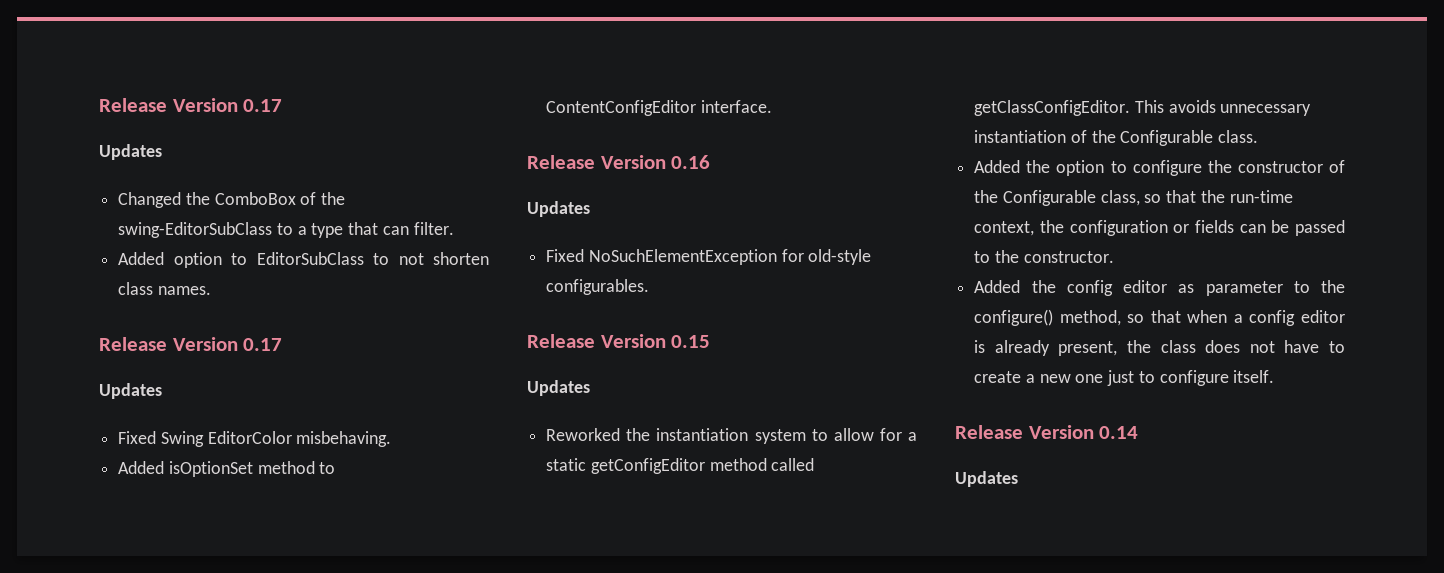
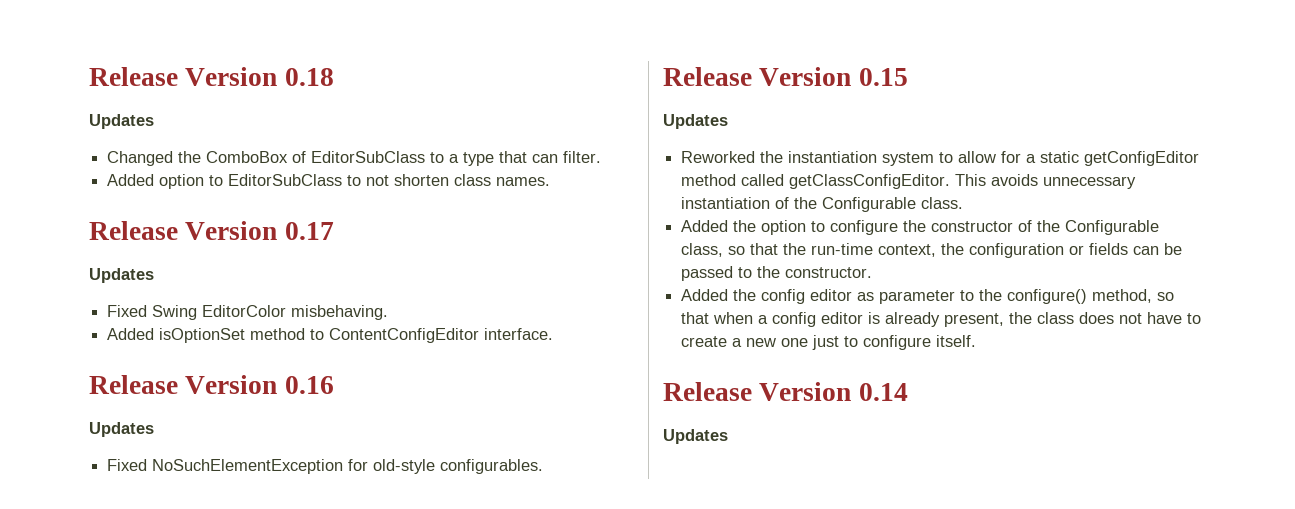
[99,98,283,112] Release Version 0.17 -> [89,67,334,86] Release Version 0.18
[321,192,346,205] [118,222,273,238] the swing-EditorSubClass -> [311,151,426,163] EditorSubClass

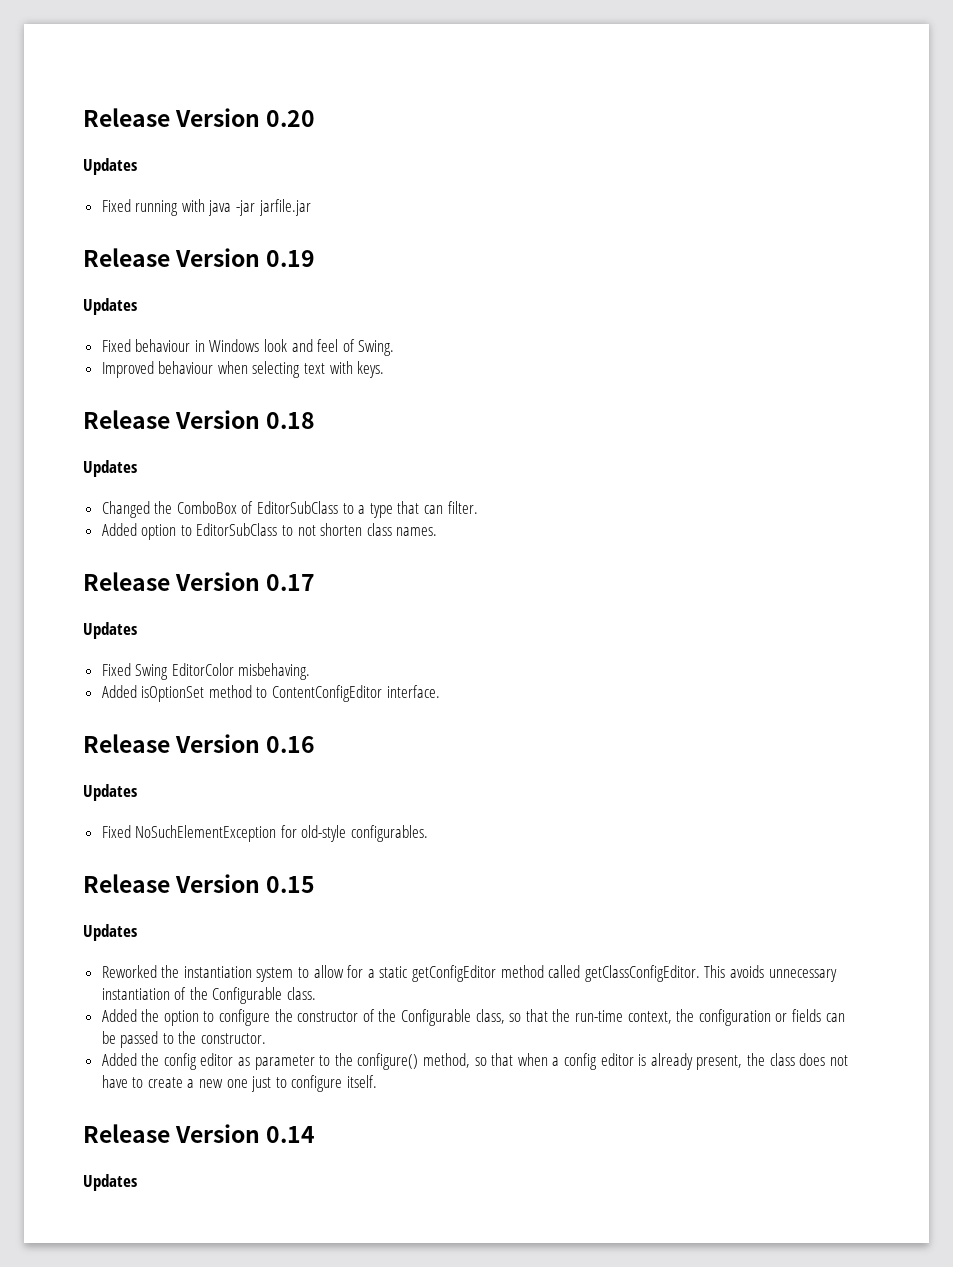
[89,67,278,86] Release Version -> [83,108,316,127] [83,158,137,175] [101,199,311,216] [83,248,316,267] [83,298,137,315] [101,339,395,356] [101,361,385,378] [83,410,261,429] Release Version 0.20 // Updates // Fixed running with java -jar jarfile.jar // Release Version 0.19 // Updates // Fixed behaviour in Windows look and feel of Swing. // Improved behaviour when selecting text with keys. // Release Version

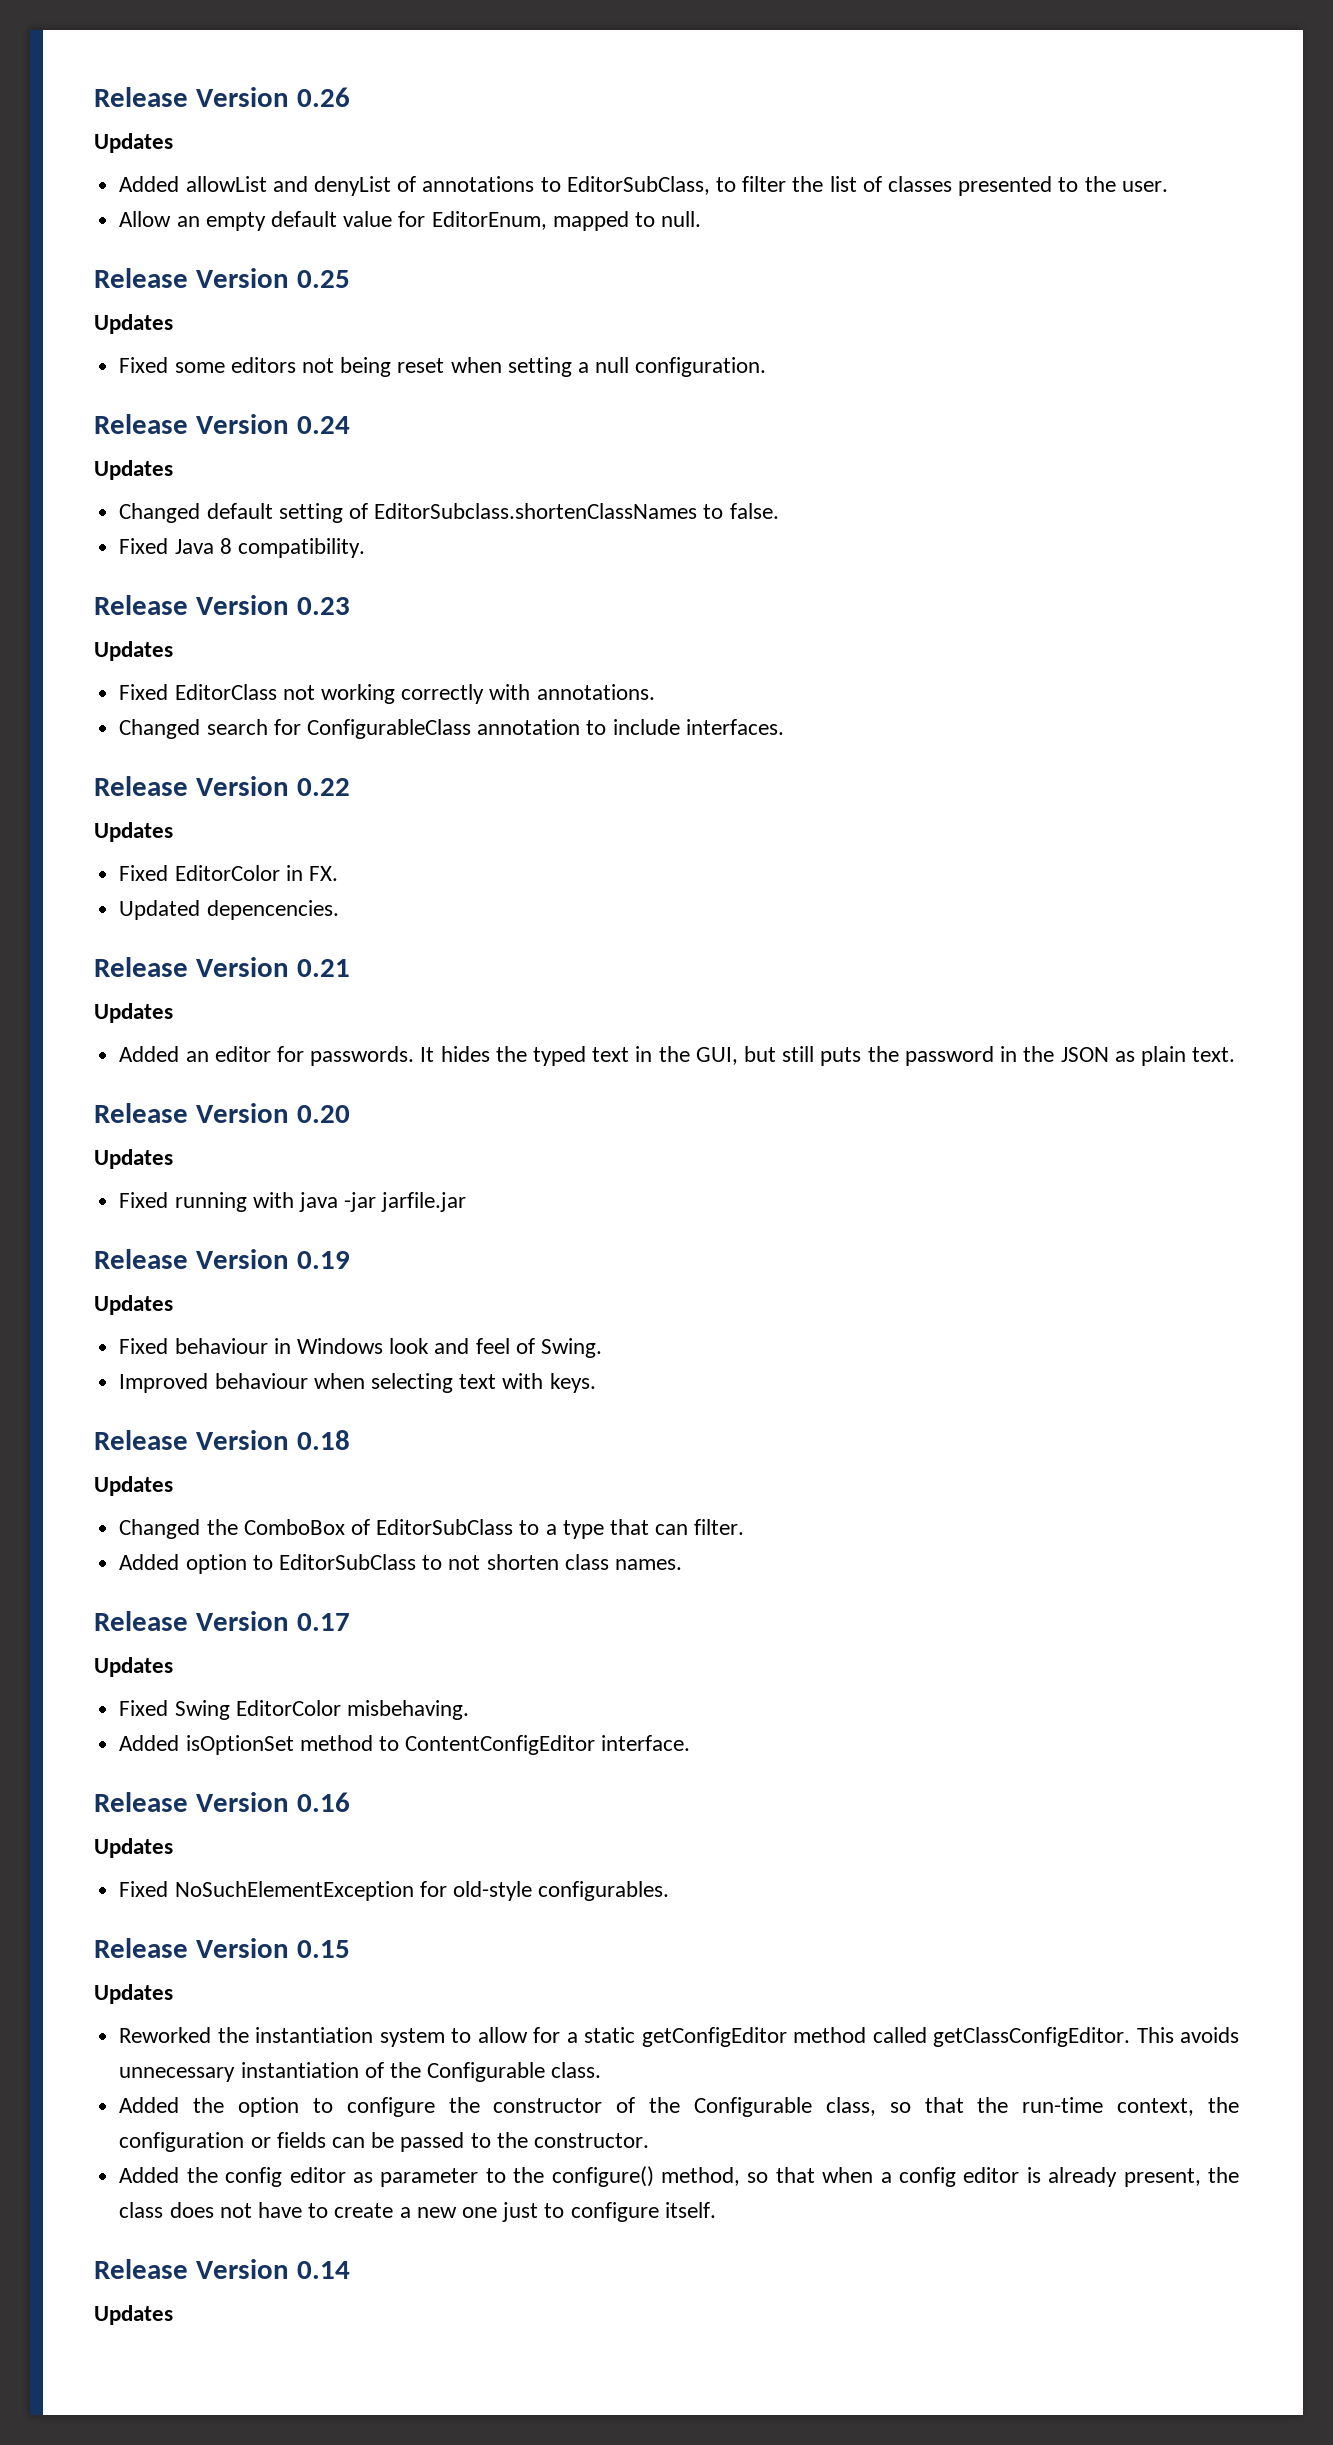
[83,108,261,127] Release Version -> [94,87,350,107] [94,133,173,153] [119,176,1168,196] [119,211,702,231] [94,268,350,288] [94,314,173,334] [119,357,767,377] [94,414,350,434] [94,460,173,480] [119,503,779,523] [119,538,365,558] [94,595,350,615] [94,641,173,661] [119,684,655,704] [119,719,784,739] [94,776,350,796] [94,822,173,842] [119,865,338,881] [119,900,339,920] [94,957,350,977] [94,1003,173,1023] [119,1046,1236,1066] [94,1103,289,1123] Release Version 0.26 // Updates // Added allowList and denyList of annotations to EditorSubClass, to filter the list of classes presented to the user. // Allow an empty default value for EditorEnum, mapped to null. // Release Version 0.25 // Updates // Fixed some editors not being reset when setting a null configuration. // Release Version 0.24 // Updates // Changed default setting of EditorSubclass.shortenClassNames to false. // Fixed Java 8 compatibility. // Release Version 0.23 // Updates // Fixed EditorClass not working correctly with annotations. // Changed search for ConfigurableClass annotation to include interfaces. // Release Version 0.22 // Updates // Fixed EditorColor in FX. // Updated depencencies. // Release Version 0.21 // Updates // Added an editor for passwords. It hides the typed text in the GUI, but still puts the password in the JSON as plain text. // Release Version

